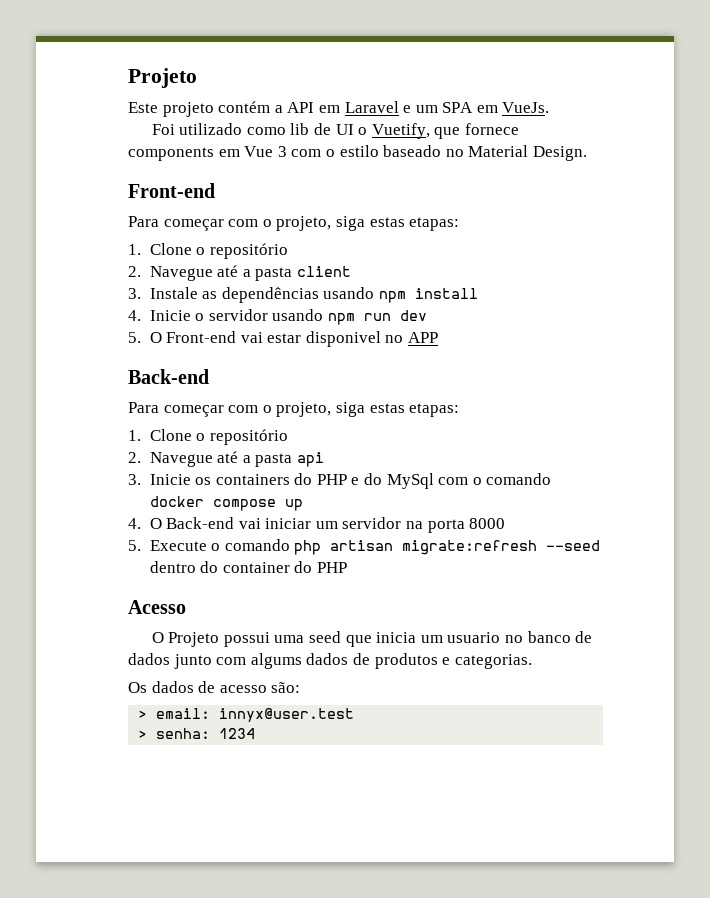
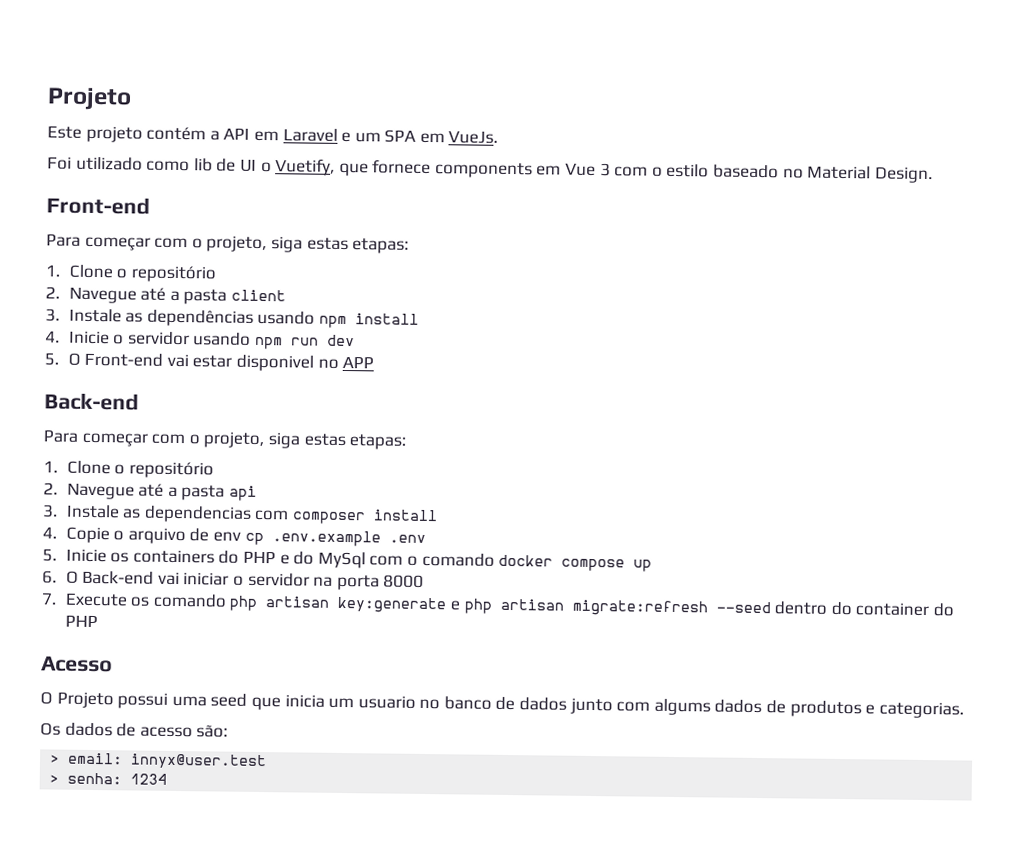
(141, 479) none -> [65,504,438,525] [42,526,426,547] [42,548,57,562] Instale as dependencias com composer install // 4. Copie o arquivo de env cp .env.example .env // 5.
[128,518,141,529] 4. -> [42,570,57,584] 6.
[315,521,338,529] um -> [232,575,244,586] o
[128,539,290,551] 5. Execute o comando -> [41,592,460,614] 7. Execute os comando php artisan key:generate e

